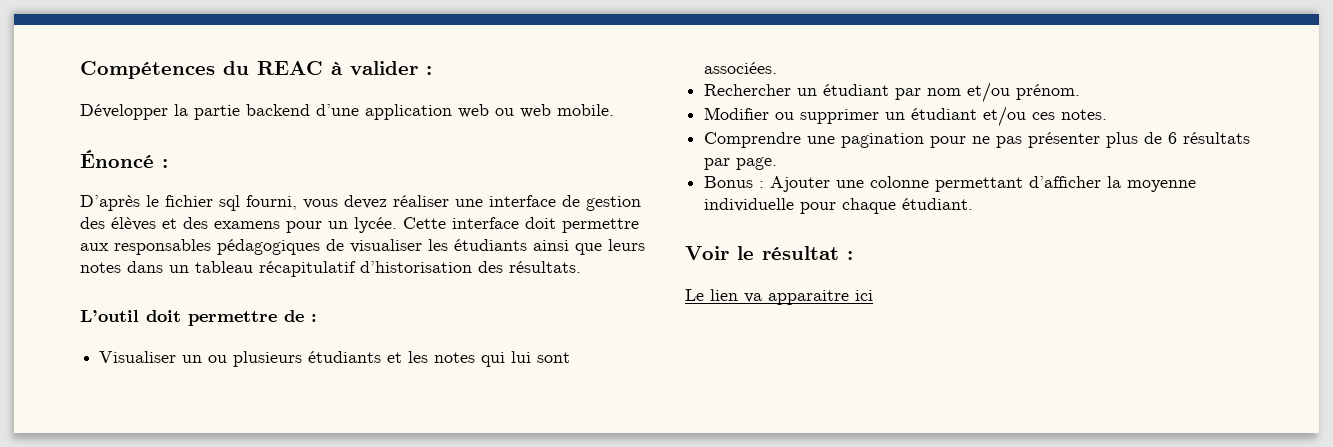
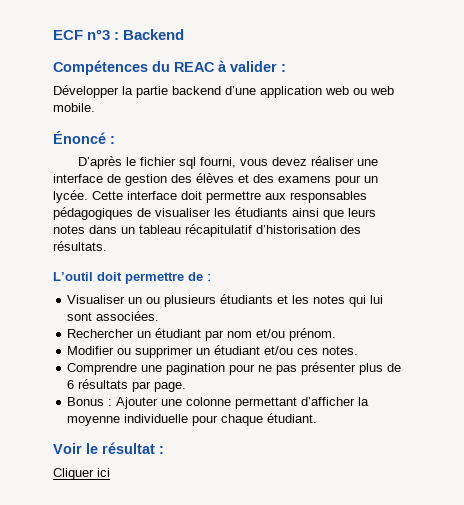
(80, 70) none -> [53,29,185,40] ECF n°3 : Backend //
[685,289,849,305] Le lien va apparaitre -> [53,468,94,480] Cliquer

